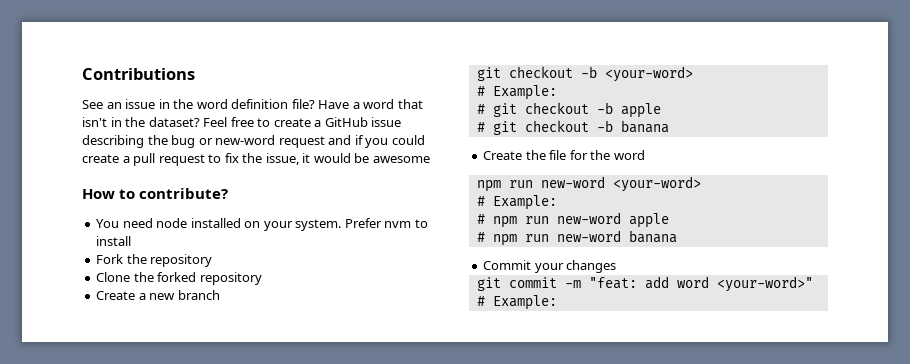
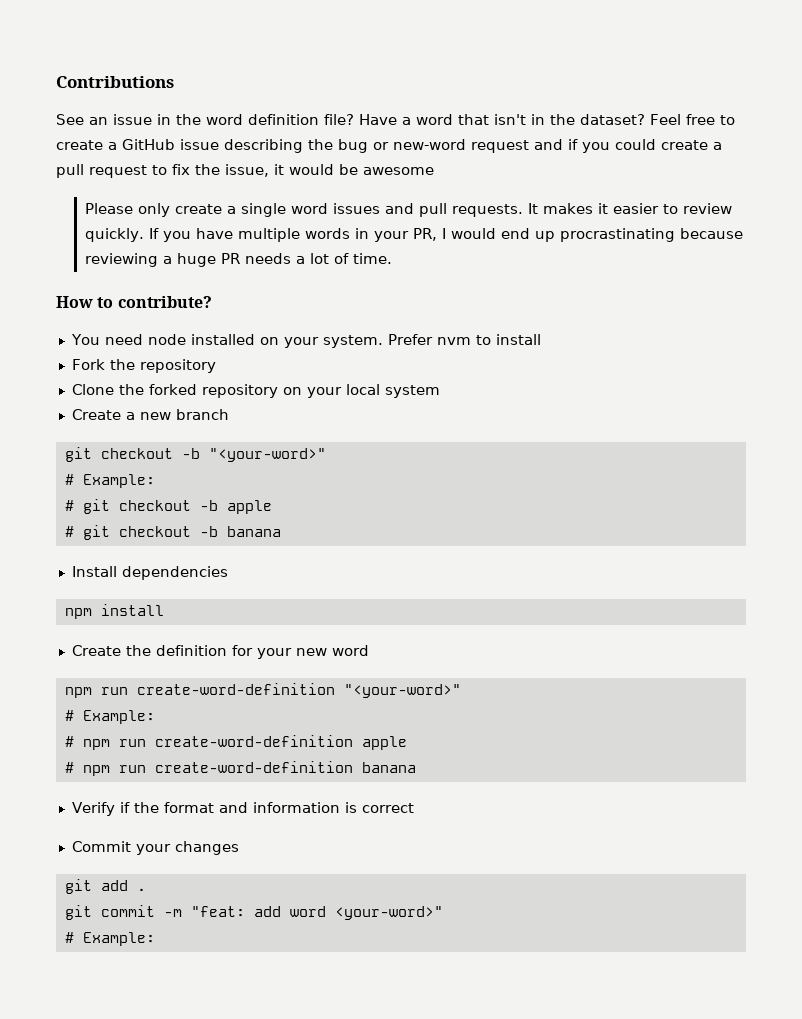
(430, 159) none -> [84,203,732,217] [84,228,743,242] [84,253,392,267] // Please only create a single word issues and pull requests. It makes it easier to review quickly. If you have multiple words in your PR, I would end up procrastinating because reviewing a huge PR needs a lot of time.
(262, 278) none -> [282,384,440,398] on your local system
[604,66,693,82] <your-word> -> [208,448,326,462] "<your-word>"
[483,150,611,160] Create the file for the -> [71,566,228,580] [64,604,164,619] [71,645,327,659] Install dependencies // npm install // Create the definition for your new
[540,176,701,192] new-word <your-word> -> [136,683,461,698] create-word-definition "<your-word>"
[556,212,621,224] new-word -> [154,735,353,747] create-word-definition
[556,230,677,243] new-word banana -> [154,761,416,773] [71,802,414,816] create-word-definition banana // Verify if the format and information is correct
(617, 266) none -> [64,879,146,894] // git add .

